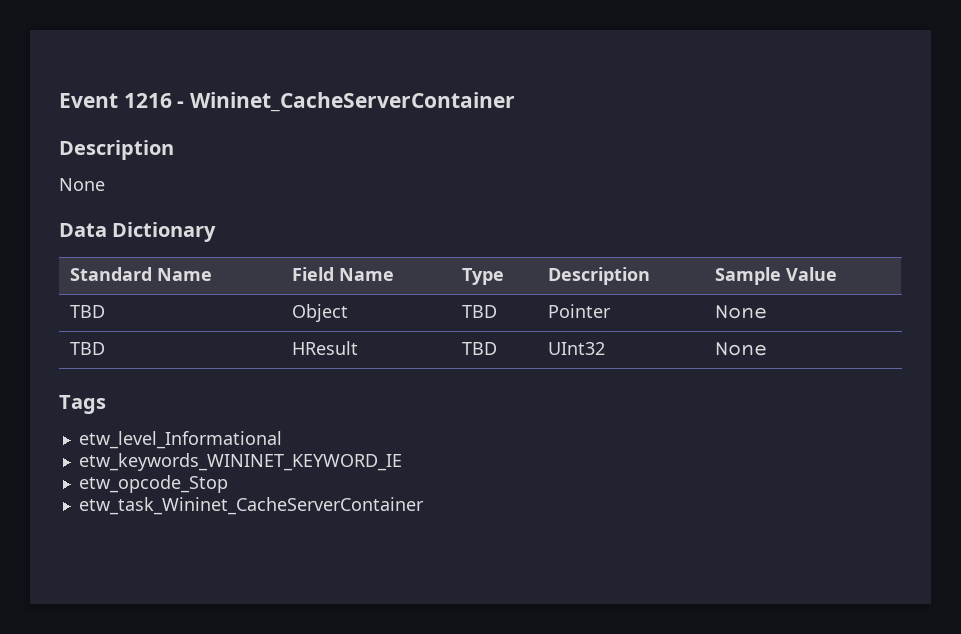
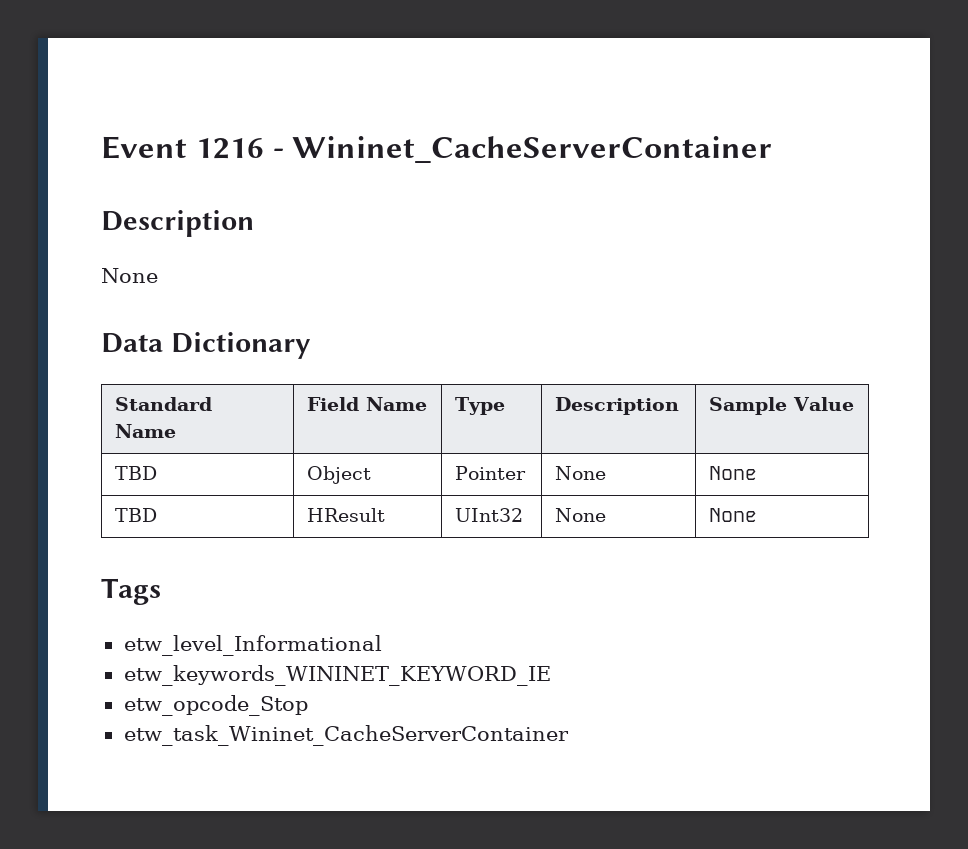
[461,305,497,318] [547,304,611,318] TBD | Pointer -> [455,466,527,480] [555,466,607,480] Pointer | None
[461,342,497,355] [547,342,605,355] TBD | UInt32 -> [455,508,524,522] [555,508,607,522] UInt32 | None

